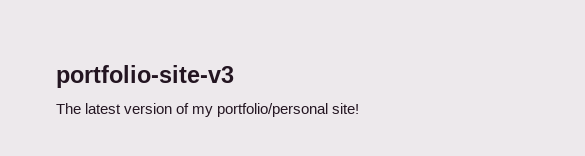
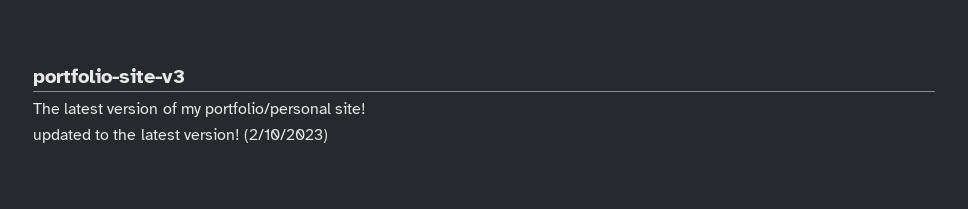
(360, 108) none -> [33,128,328,143] // updated to the latest version! (2/10/2023)

